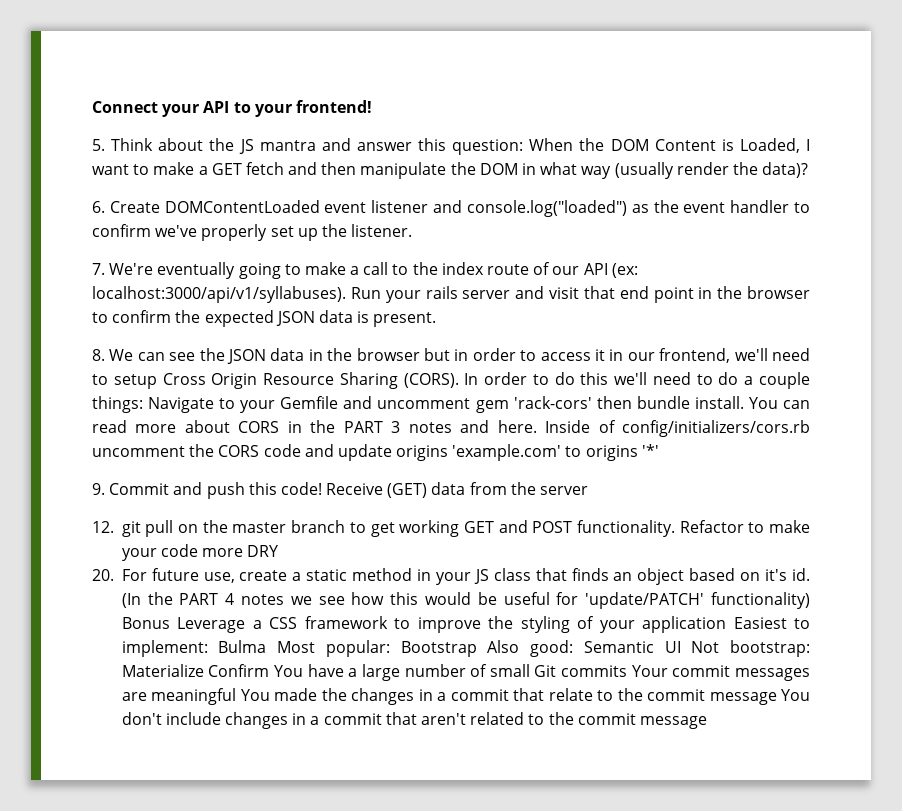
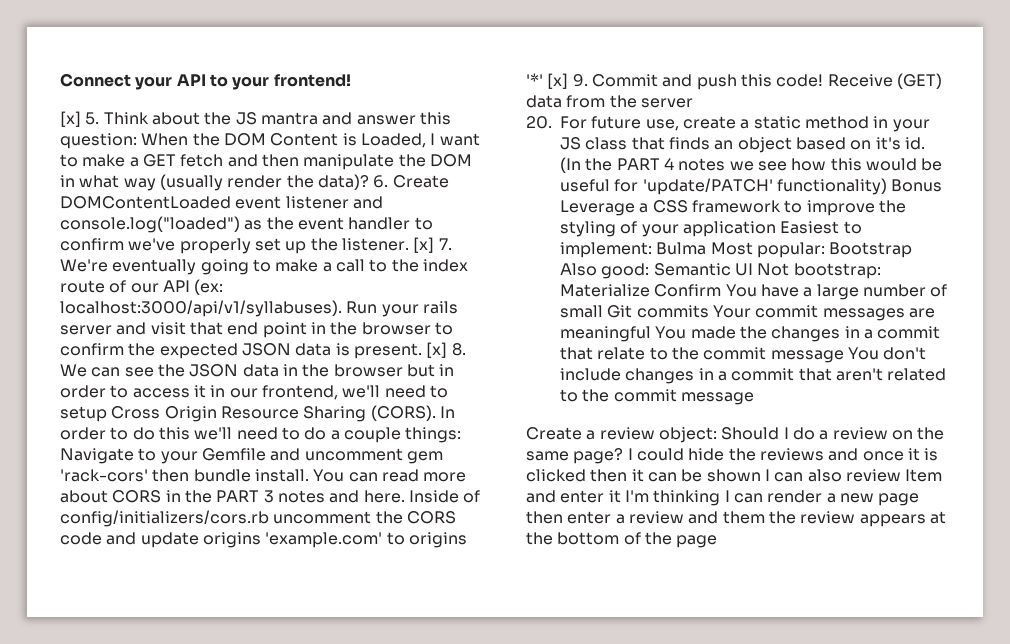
(372, 106) none -> [60,111,81,127] [x]
(809, 170) // -> (369, 182) none
(413, 230) // -> [413,237,435,253] [x]
(437, 319) // -> [426,342,448,358] [x]
(659, 450) // -> [547,73,569,89] [x]
[92,520,810,537] [121,544,279,561] // 12. git pull on the master branch to get working GET and POST functionality. Refactor to make your code more DRY -> (693, 103) none
(707, 722) none -> [526,427,945,443] [526,448,939,464] [526,469,943,482] [526,490,920,506] [526,511,946,527] [526,532,718,548] // Create a review object: Should I do a review on the same page? I could hide the reviews and once it is clicked then it can be shown I can also review Item and enter it I'm thinking I can render a new page then enter a review and them the review appears at the bottom of the page

